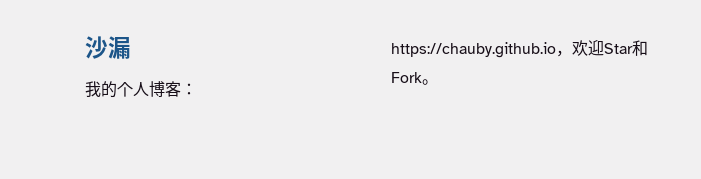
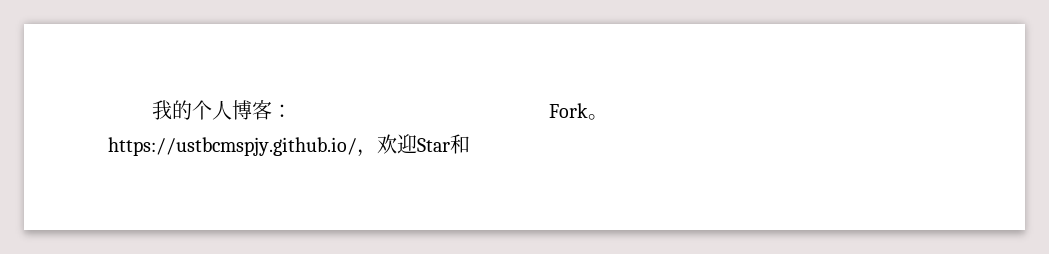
[85,36,131,59] 沙漏 // -> (151, 110) none
[391,42,556,58] https://chauby.github.io -> [108,137,357,156] https://ustbcmspjy.github.io/

